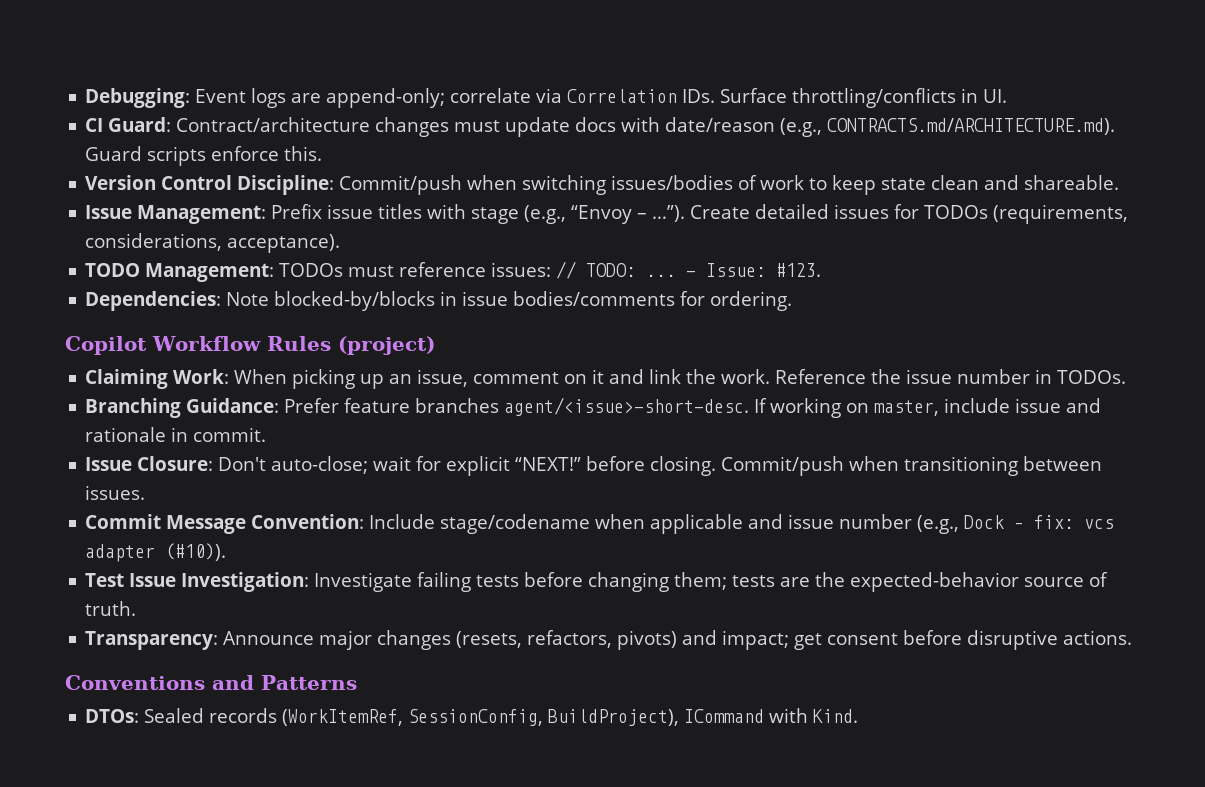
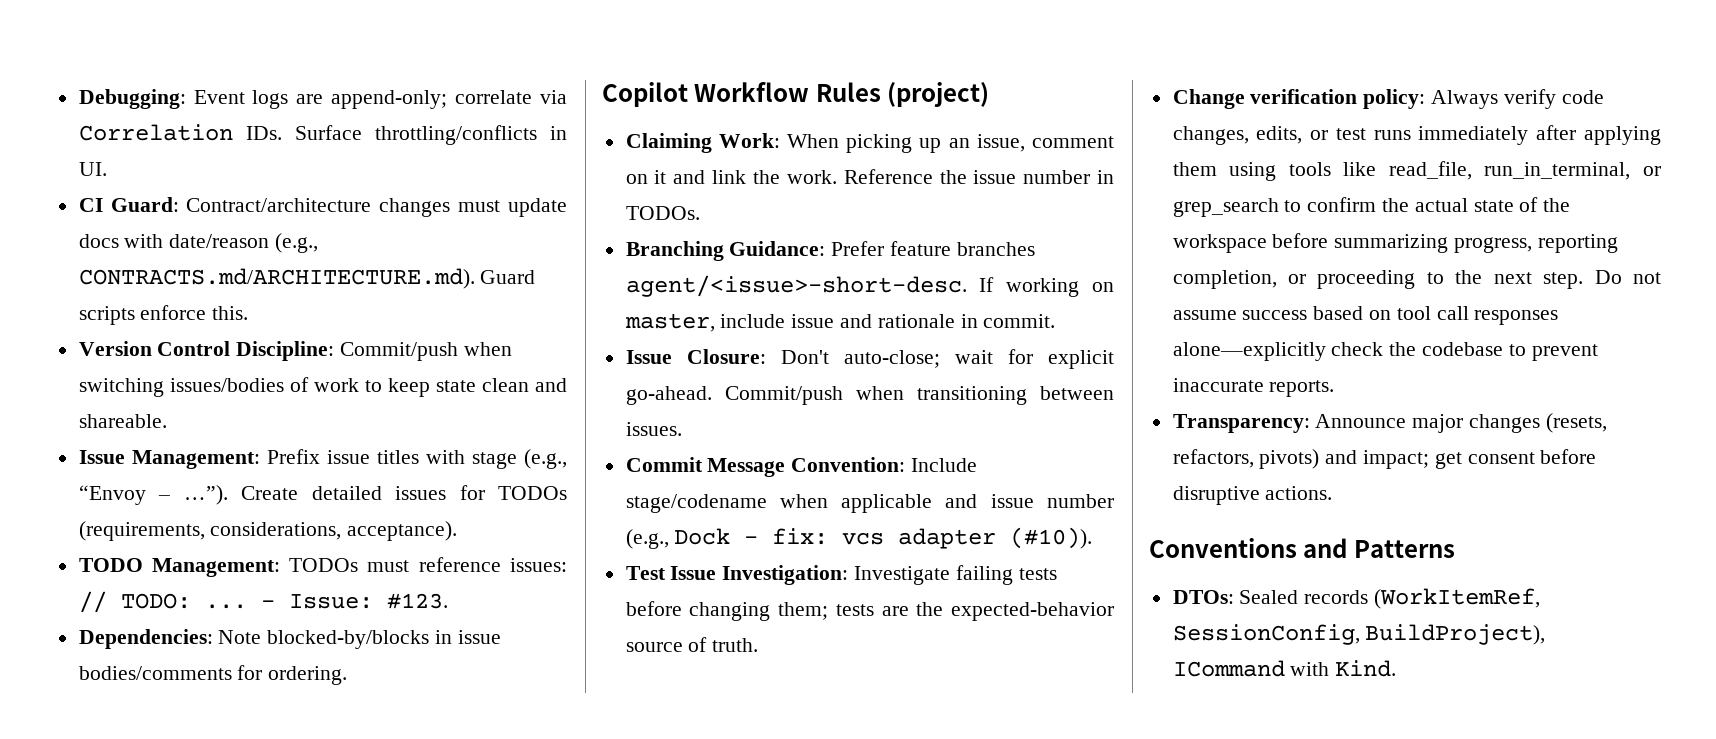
[515,456,717,476] “NEXT!” before closing. -> [625,386,712,405] go-ahead.
(137, 608) none -> [1172,89,1604,109] [1172,125,1661,145] [1172,161,1661,181] [1172,197,1571,217] [1172,233,1618,253] [1172,270,1661,289] [1172,306,1559,325] [1172,342,1598,361] [1172,378,1335,397] // Change verification policy: Always verify code changes, edits, or test runs immediately after applying them using tools like read_file, run_in_terminal, or grep_search to confirm the actual state of the workspace before summarizing progress, reporting completion, or proceeding to the next step. Do not assume success based on tool call responses alone—explicitly check the codebase to prevent inaccurate reports.

